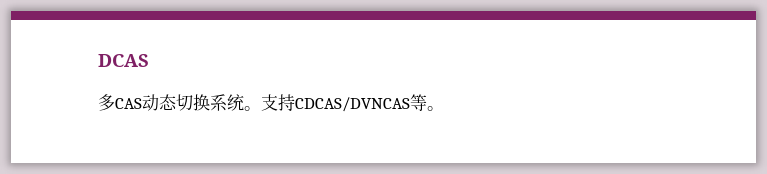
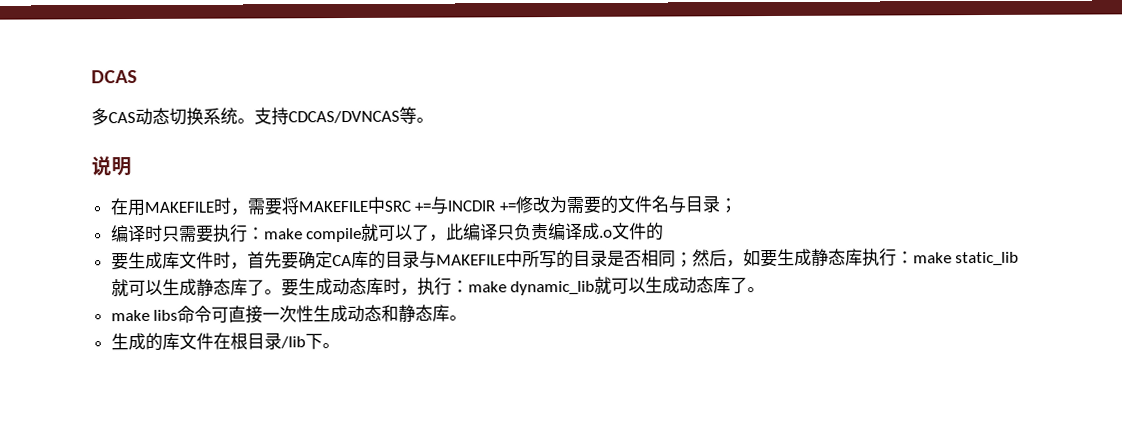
(444, 108) none -> [91,156,132,177] [109,195,737,217] [110,222,665,243] [110,248,1020,271] [110,276,766,297] [110,304,468,324] [110,332,340,351] // 说明 // 在用MAKEFILE时，需要将MAKEFILE中SRC +=与INCDIR +=修改为需要的文件名与目录； // 编译时只需要执行：make compile就可以了，此编译只负责编译成.o文件的 // 要生成库文件时，首先要确定CA库的目录与MAKEFILE中所写的目录是否相同；然后，如要生成静态库执行：make static_lib就可以生成静态库了。要生成动态库时，执行：make dynamic_lib就可以生成动态库了。 // make libs命令可直接一次性生成动态和静态库。 // 生成的库文件在根目录/lib下。

